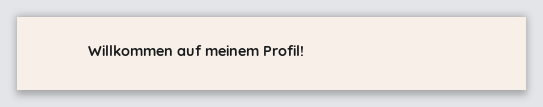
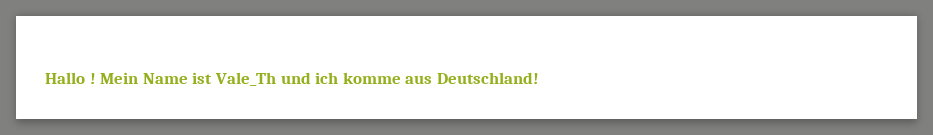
[88,45,304,56] Willkommen auf meinem Profil! -> [45,72,539,86] Hallo ! Mein Name ist Vale_Th und ich komme aus Deutschland!

